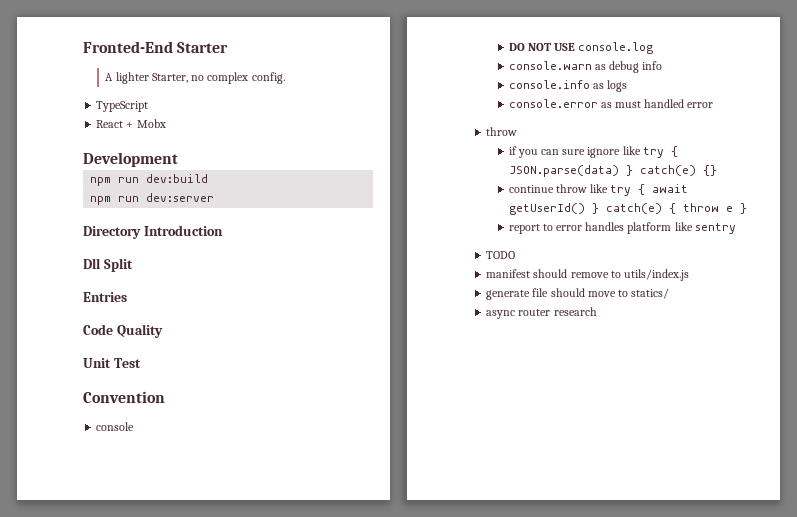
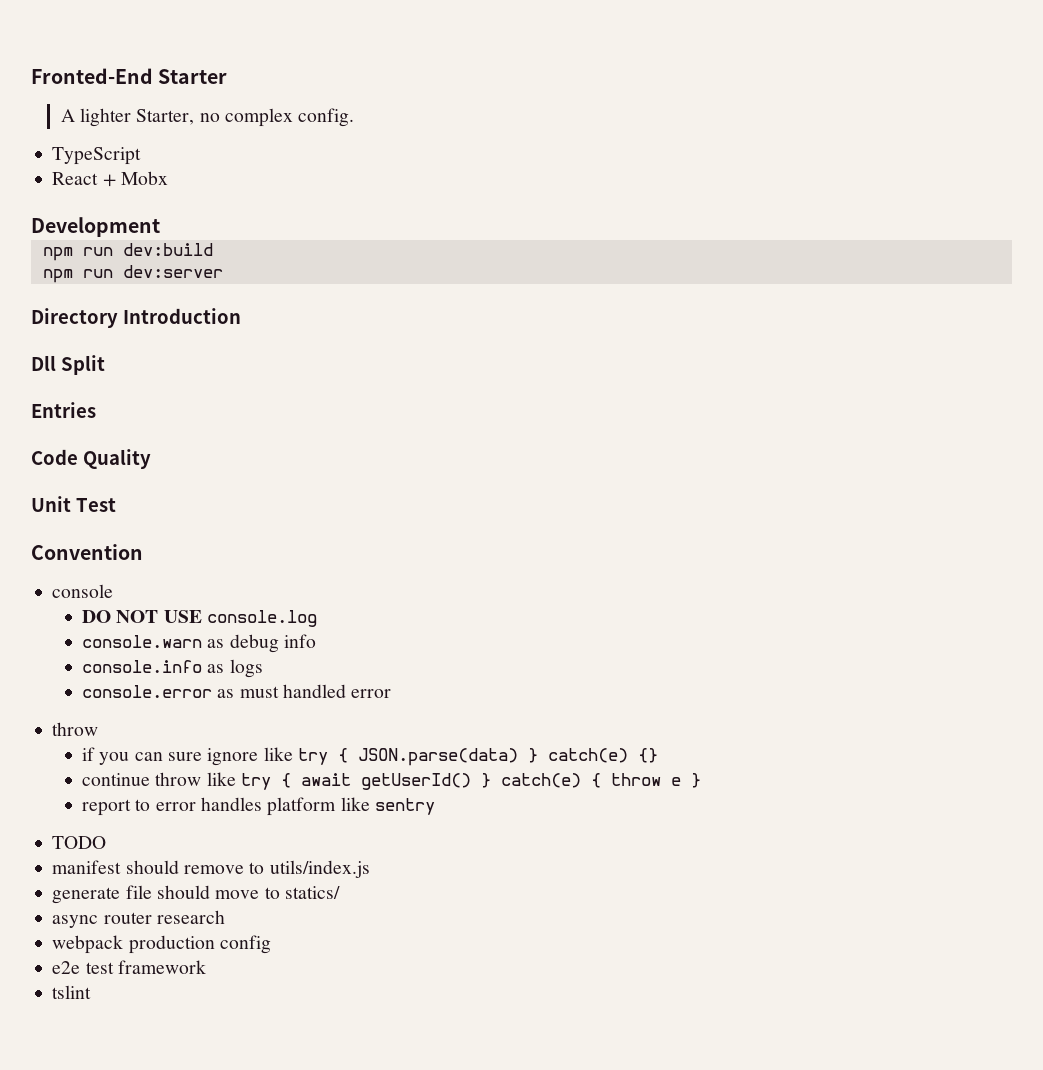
(597, 311) none -> [52,935,271,954] [52,960,206,974] [52,985,92,999] // webpack production config // e2e test framework // tslint

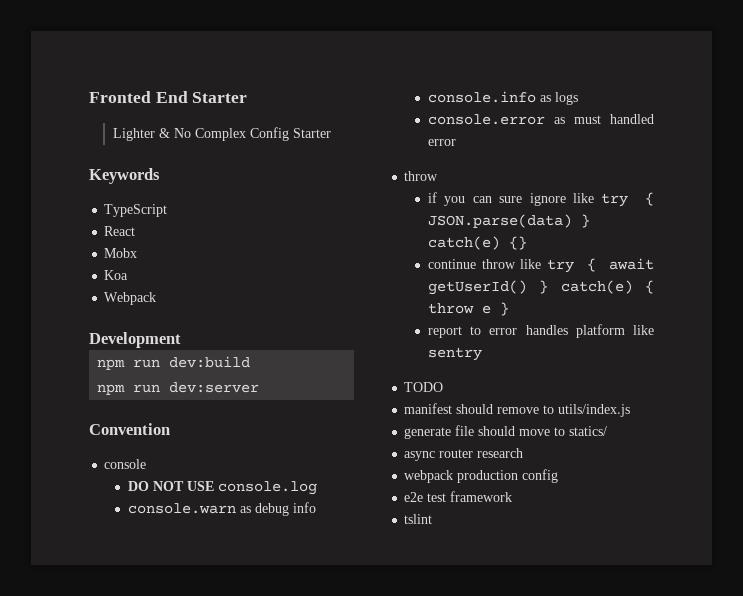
[31,68,228,84] [60,108,355,127] Fronted-End Starter // A lighter Starter, no complex config. -> [89,91,248,103] [112,127,331,141] [89,168,160,184] Fronted End Starter // Lighter & No Complex Config Starter // Keywords
[102,174,116,187] + -> (136, 231) //
(168, 178) none -> [104,270,129,280] [104,292,157,305] // Koa // Webpack
[31,308,241,328] [31,355,105,375] [31,402,96,418] [31,449,151,469] [31,496,116,512] // Directory Introduction // Dll Split // Entries // Code Quality // Unit Test -> (260, 387) none

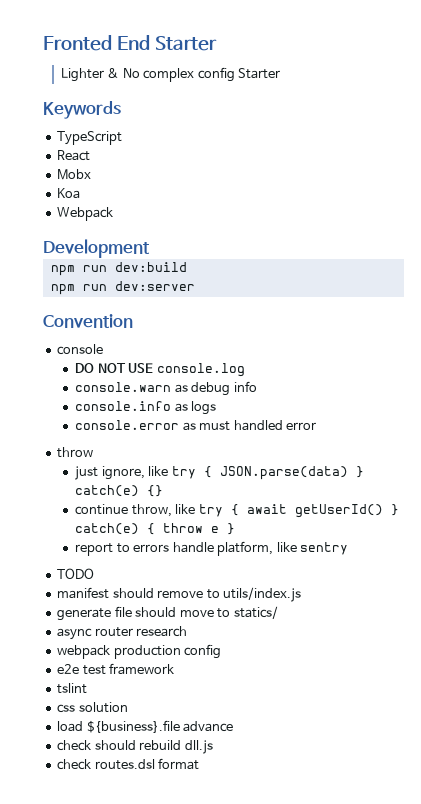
[194,127,289,141] Complex Config -> [143,67,235,82] complex config
[427,192,566,206] if you can sure ignore -> [75,466,145,480] just ignore,
[481,259,516,269] throw -> [131,504,172,517] throw,
[489,324,625,338] error handles platform -> [133,541,274,556] errors handle platform,
(433, 519) none -> [57,702,128,713] [57,720,234,733] [57,740,213,754] [57,758,200,770] // css solution // load ${business}.file advance // check should rebuild dll.js // check routes.dsl format

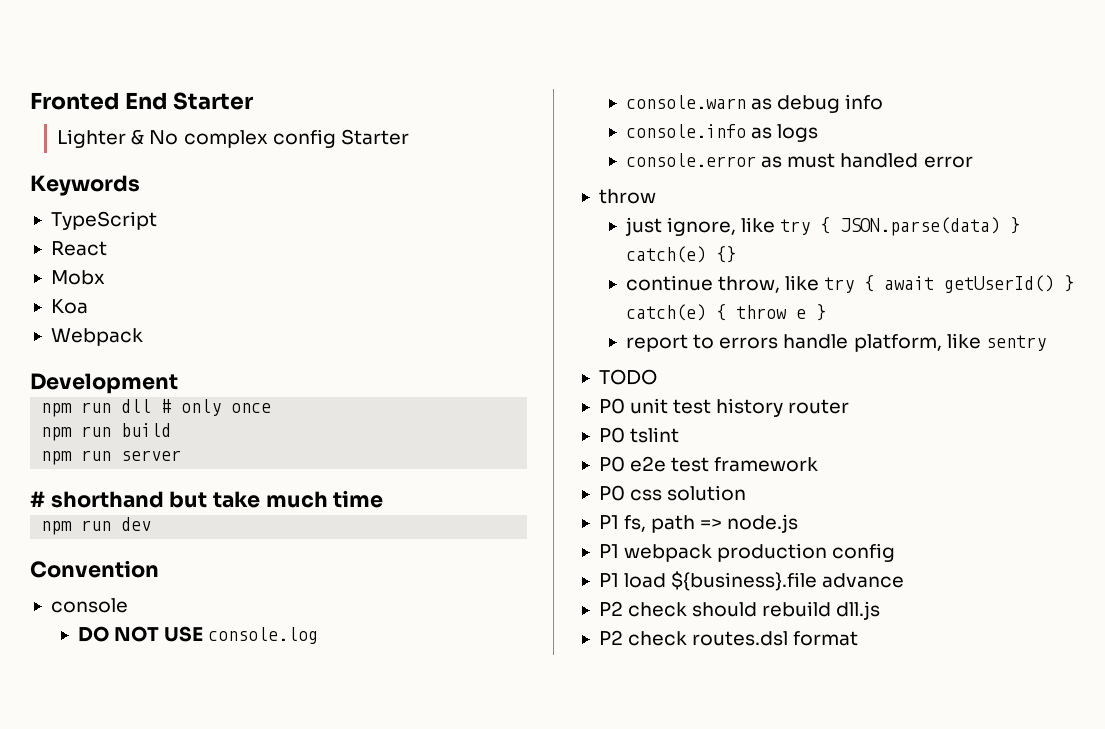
[114,262,187,272] [50,281,195,295] dev:build // npm run dev:server -> [121,399,272,416] [41,423,172,441] [41,450,182,465] [30,490,384,508] [41,517,152,535] dll # only once // npm run build // npm run server // # shorthand but take much time // npm run dev
[57,587,302,602] [57,606,278,621] [57,626,188,640] [57,644,222,659] [57,663,175,675] [57,683,88,694] [57,702,128,713] manifest should remove to utils/index.js // generate file should move to statics/ // async router research // webpack production config // e2e test framework // tslint // css solution // -> [598,398,850,417] [598,427,680,443] [598,456,819,472] [598,485,747,501] [598,514,799,533] [598,543,896,562] [598,573,619,587] P0 unit test history router // P0 tslint // P0 e2e test framework // P0 css solution // P1 fs, path => node.js // P1 webpack production config // P1
(234, 726) none -> [598,601,623,616] P2
(213, 747) none -> [598,630,623,645] P2

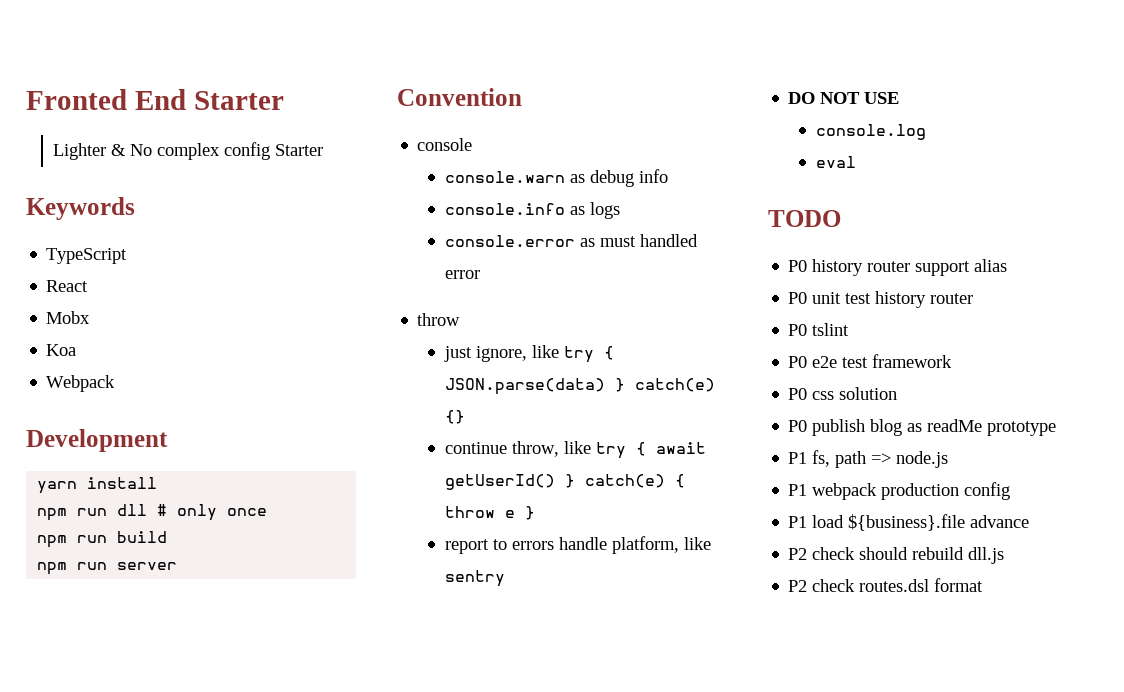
(178, 383) none -> [37,477,158,494] // yarn install
[30,490,384,508] [41,517,152,535] [30,560,159,578] [50,598,128,613] [78,626,319,644] # shorthand but take much time // npm run dev // Convention // console // DO NOT USE console.log -> [397,88,522,106] [417,138,473,151] Convention // console
[598,369,657,385] TODO -> [788,92,900,104] [815,124,926,140] [815,156,856,168] [768,210,841,227] [788,259,1008,276] DO NOT USE // console.log // eval // TODO // P0 history router support alias
(747, 493) none -> [788,419,1057,436] // P0 publish blog as readMe prototype

